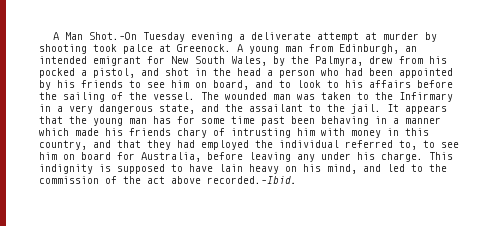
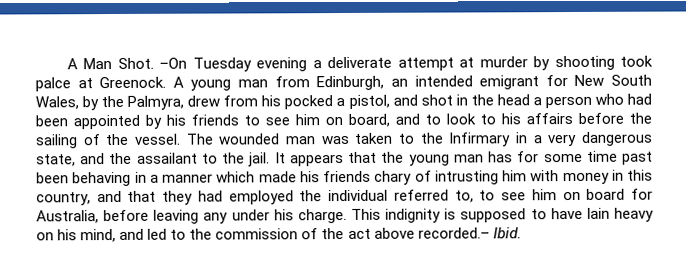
[89,32,138,40] Shot.–On -> [117,57,188,69] Shot. –On
[207,176,297,184] recorded.–Ibid. -> [417,227,522,239] recorded.– Ibid.

